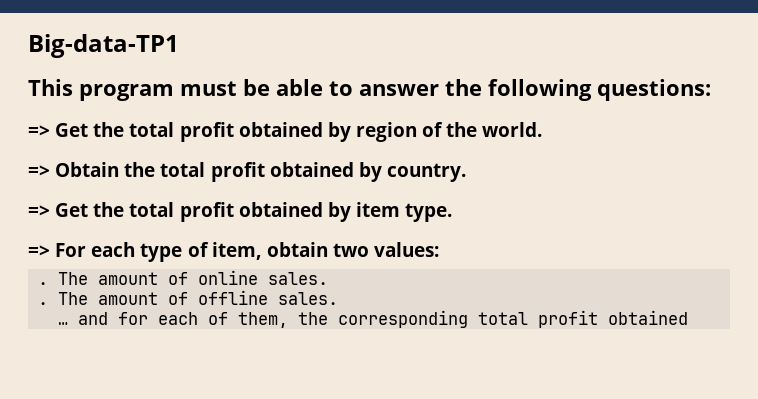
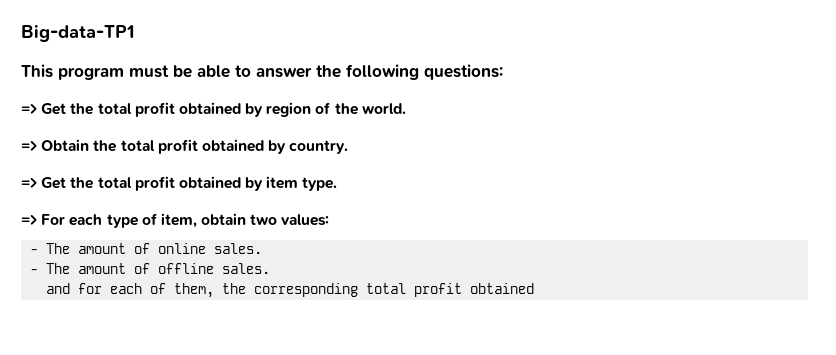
[38,282,49,285] . -> [29,249,38,254] -
[38,302,49,305] . -> [29,269,38,274] -
[58,322,69,325] … -> (270, 268) none

